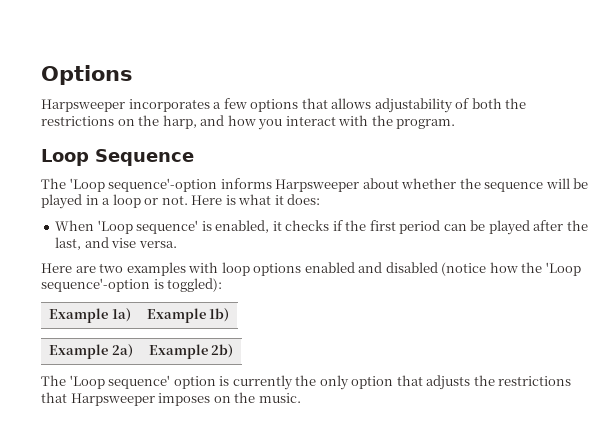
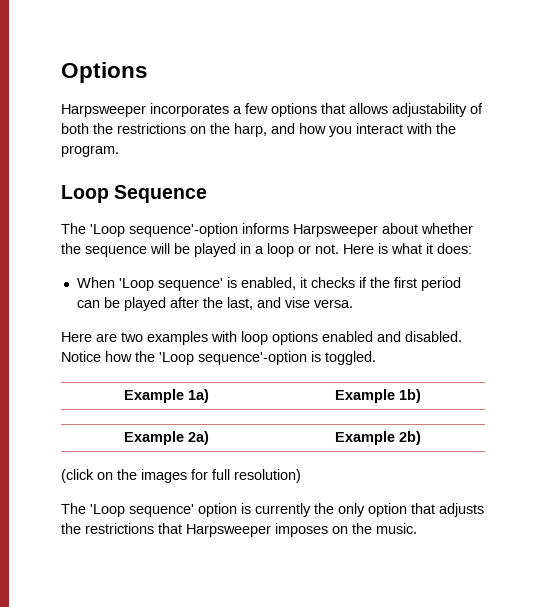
[385,262,487,276] disabled (notice -> [405,331,462,342] [61,351,101,362] disabled. Notice
[167,278,223,292] toggled): -> [325,351,376,365] toggled.
(234, 351) none -> [61,469,301,483] // (click on the images for full resolution)

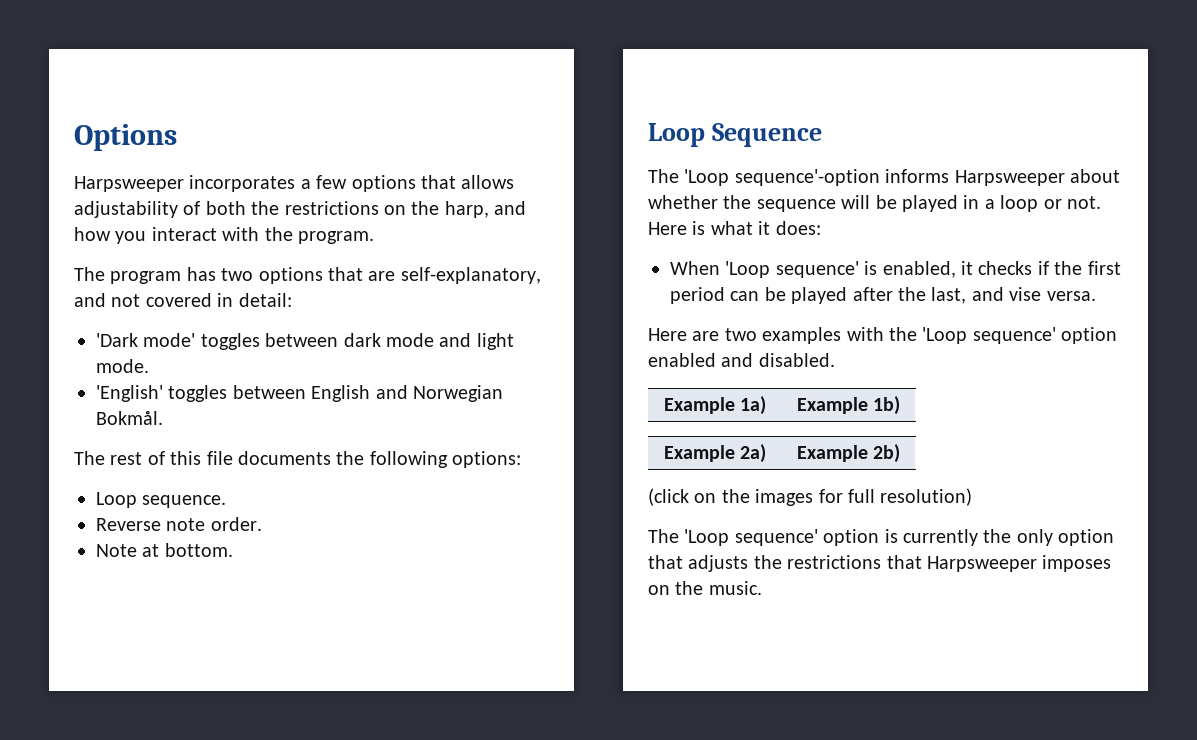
(119, 151) none -> [74,267,541,284] [74,293,292,307] [96,333,514,350] [96,359,149,373] [96,385,503,402] [96,411,163,425] [74,451,522,468] [96,492,227,508] [96,517,262,531] [96,543,233,557] // The program has two options that are self-explanatory, and not covered in detail: // 'Dark mode' toggles between dark mode and light mode. // 'English' toggles between English and Norwegian Bokmål. // The rest of this file documents the following options: // Loop sequence. // Reverse note order. // Note at bottom.
[241,331,318,345] loop options -> [889,327,1118,344] the 'Loop sequence' option
[61,351,376,365] Notice how the 'Loop sequence'-option is toggled. -> (835, 360) none

